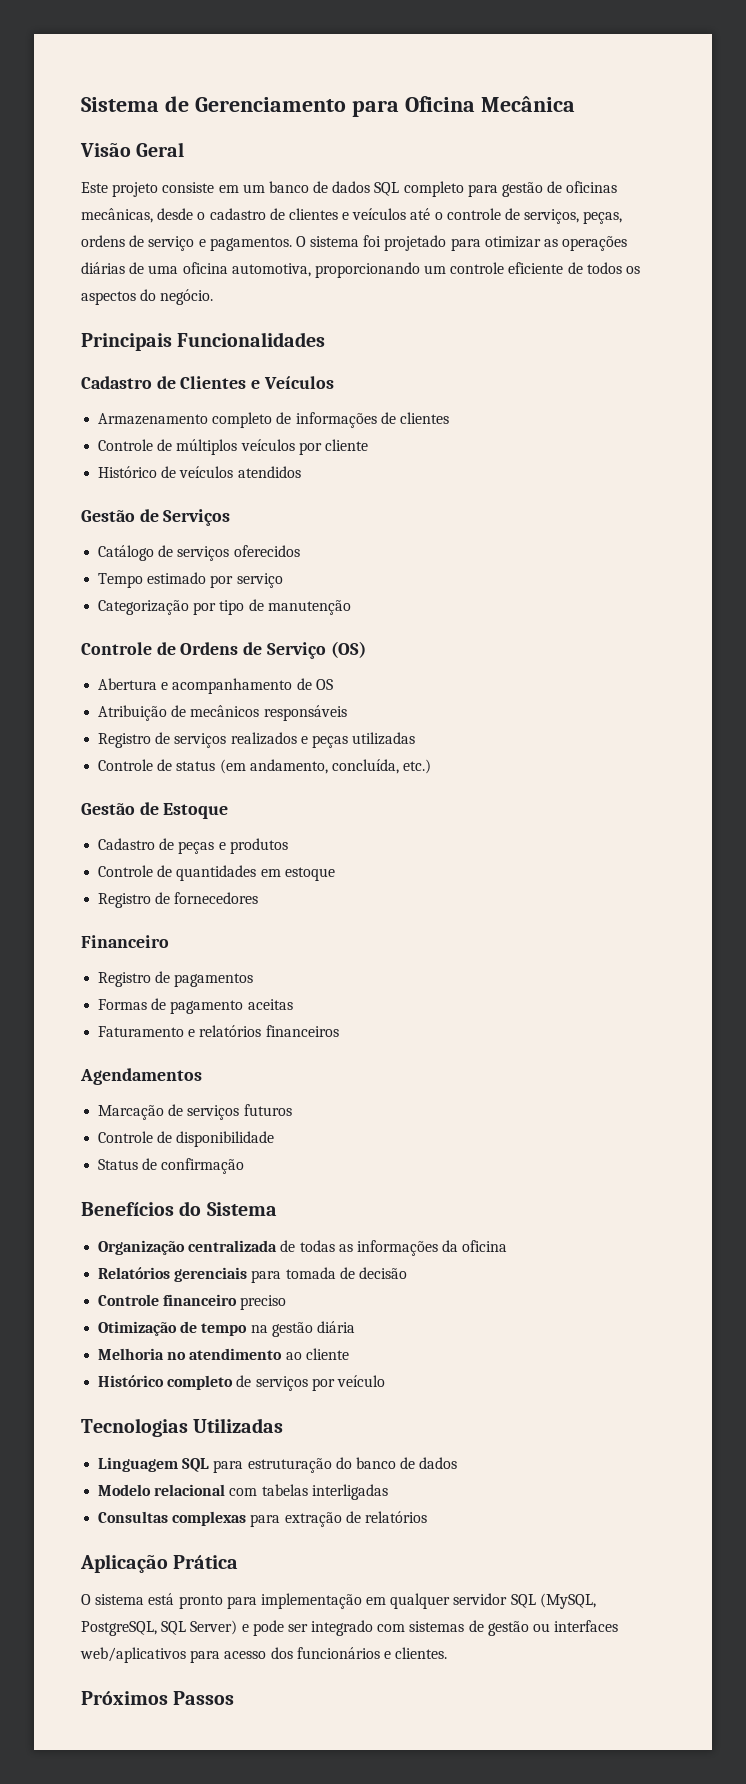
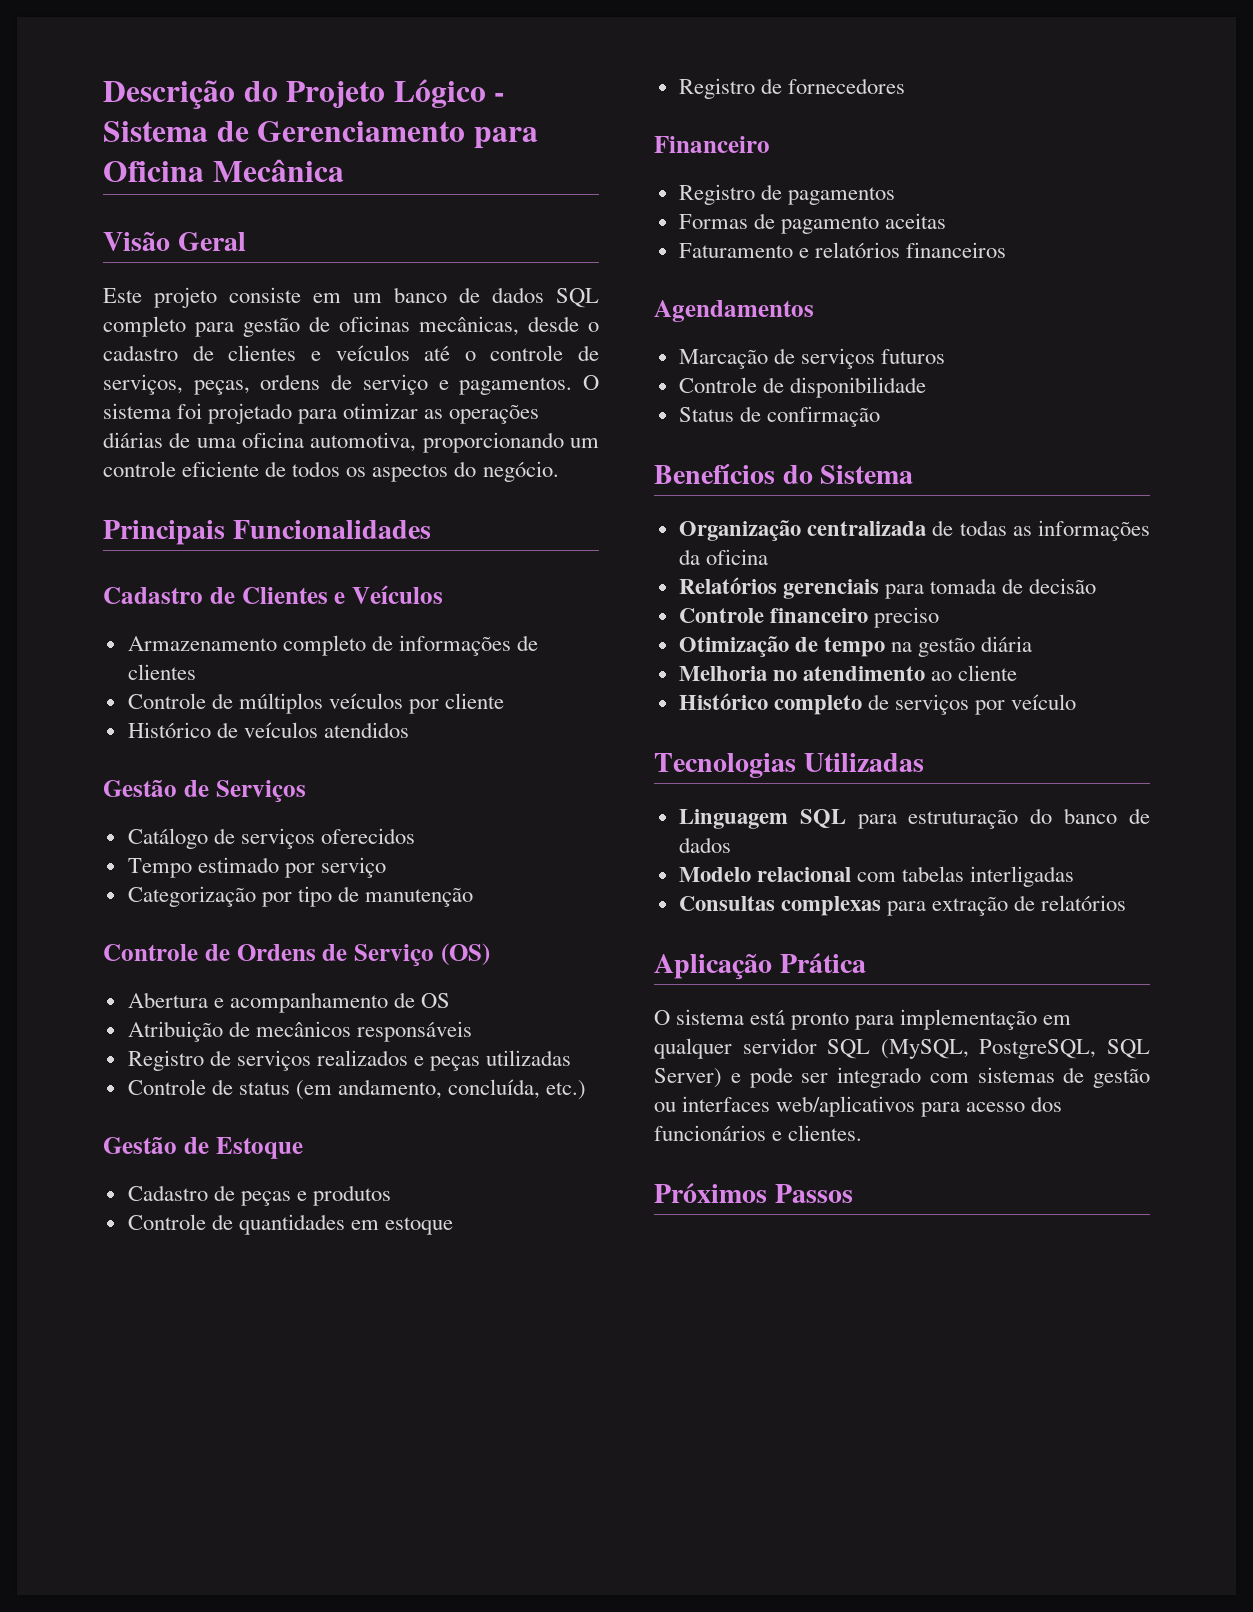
(81, 104) none -> [103,79,505,109] Descrição do Projeto Lógico -

